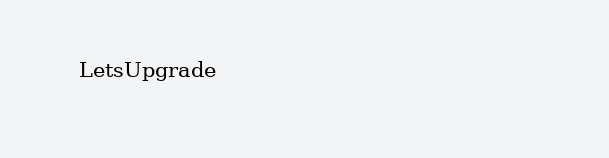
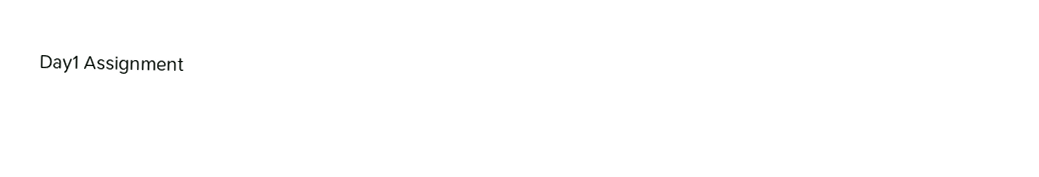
[79,61,216,81] LetsUpgrade -> [39,55,186,76] Day1 Assignment

